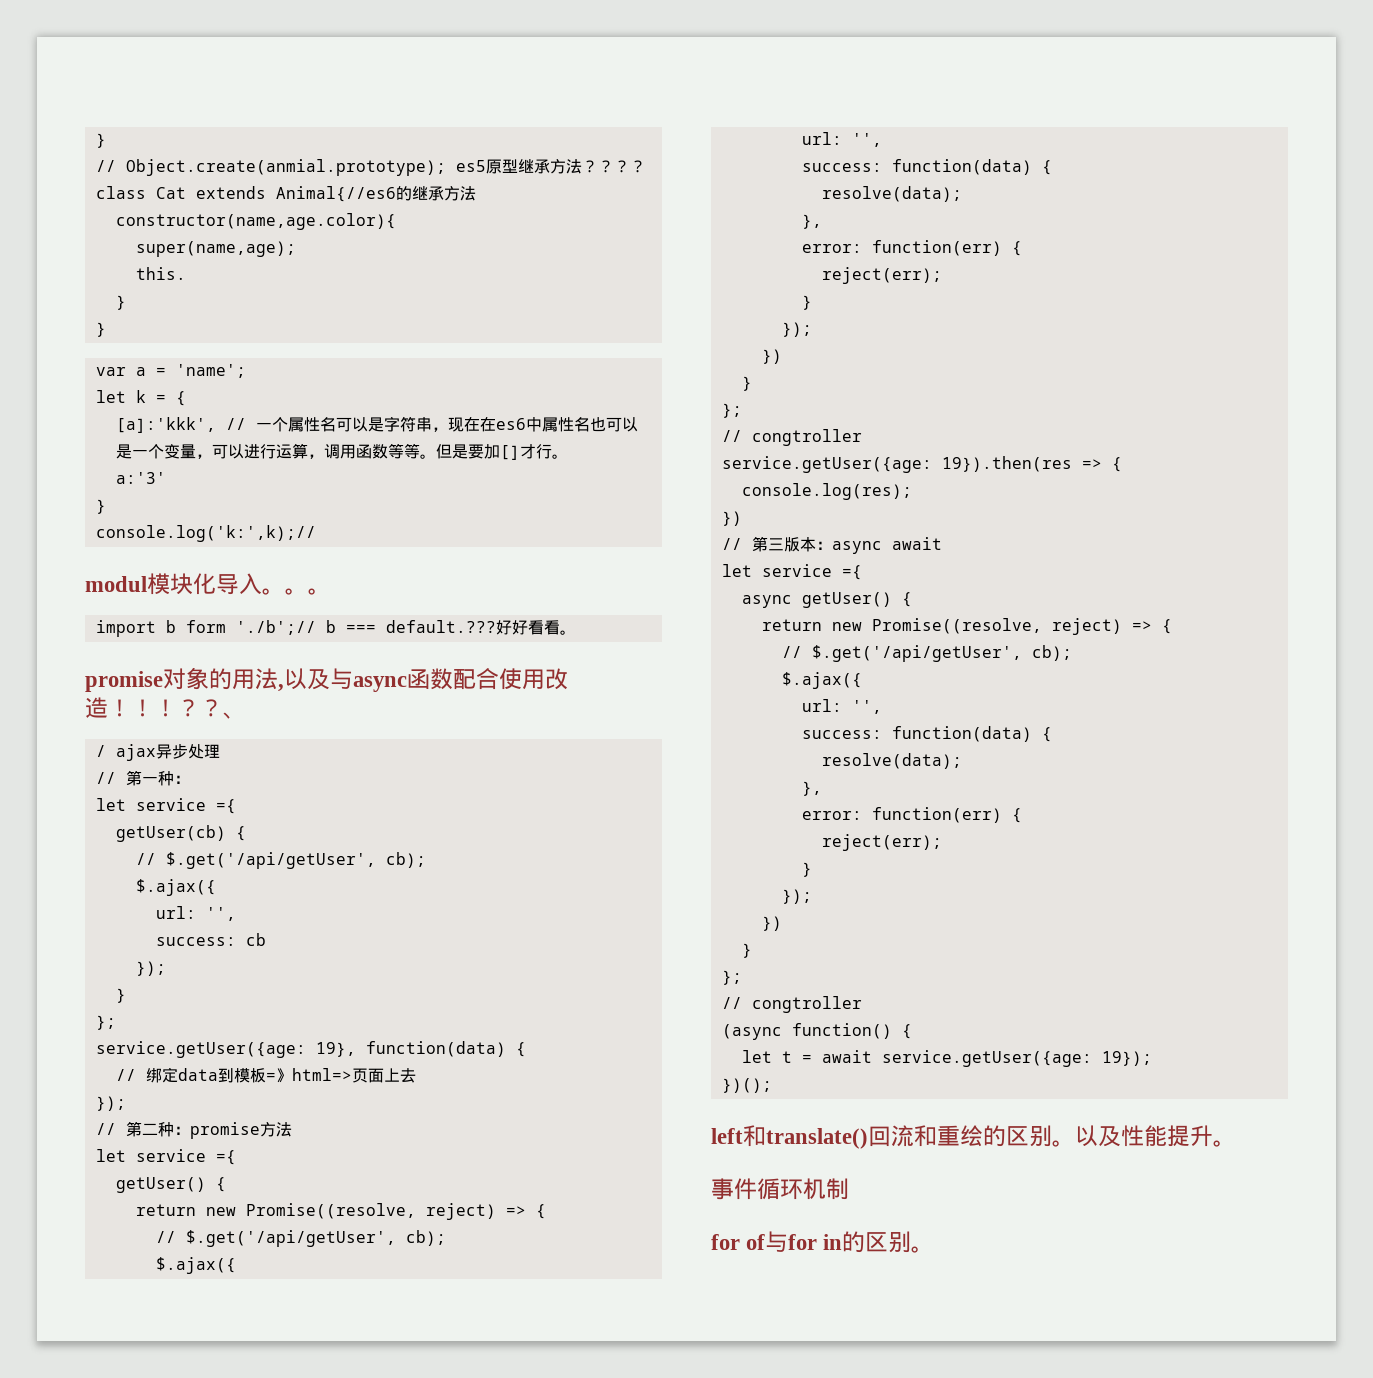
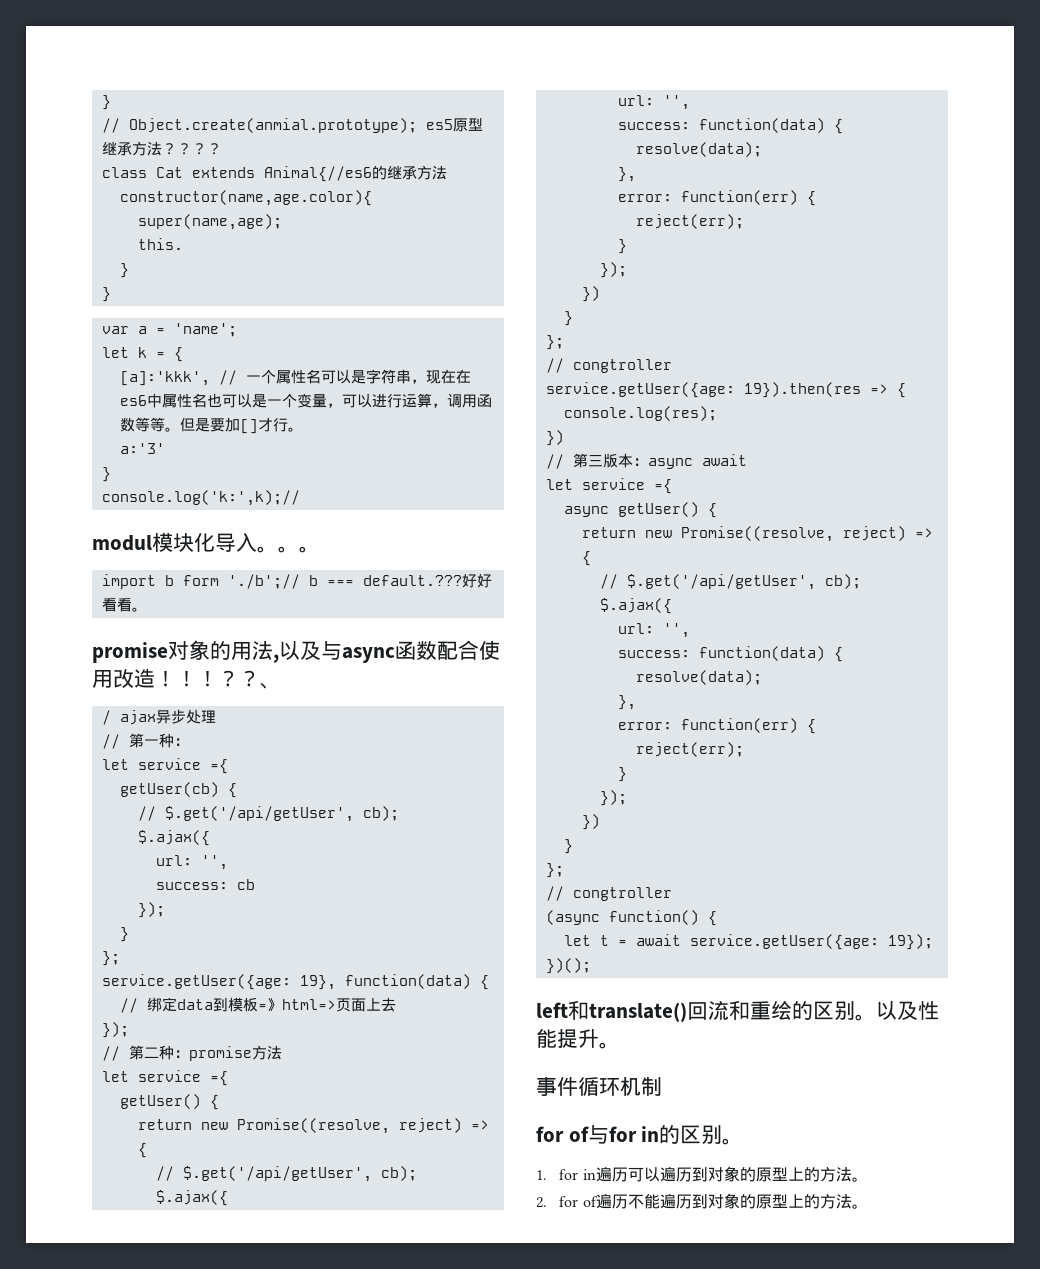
(935, 1249) none -> [536,1166,868,1182] [536,1193,868,1209] // 1. for in遍历可以遍历到对象的原型上的方法。 // 2. for of遍历不能遍历到对象的原型上的方法。

